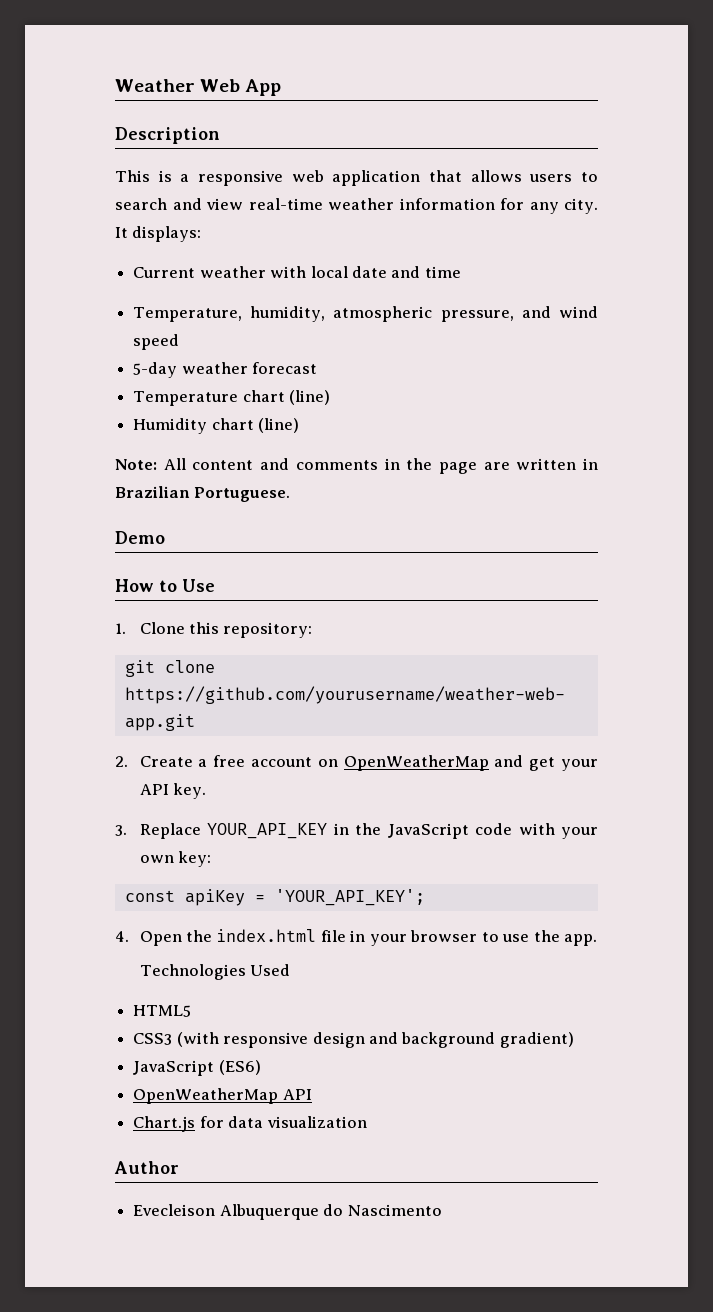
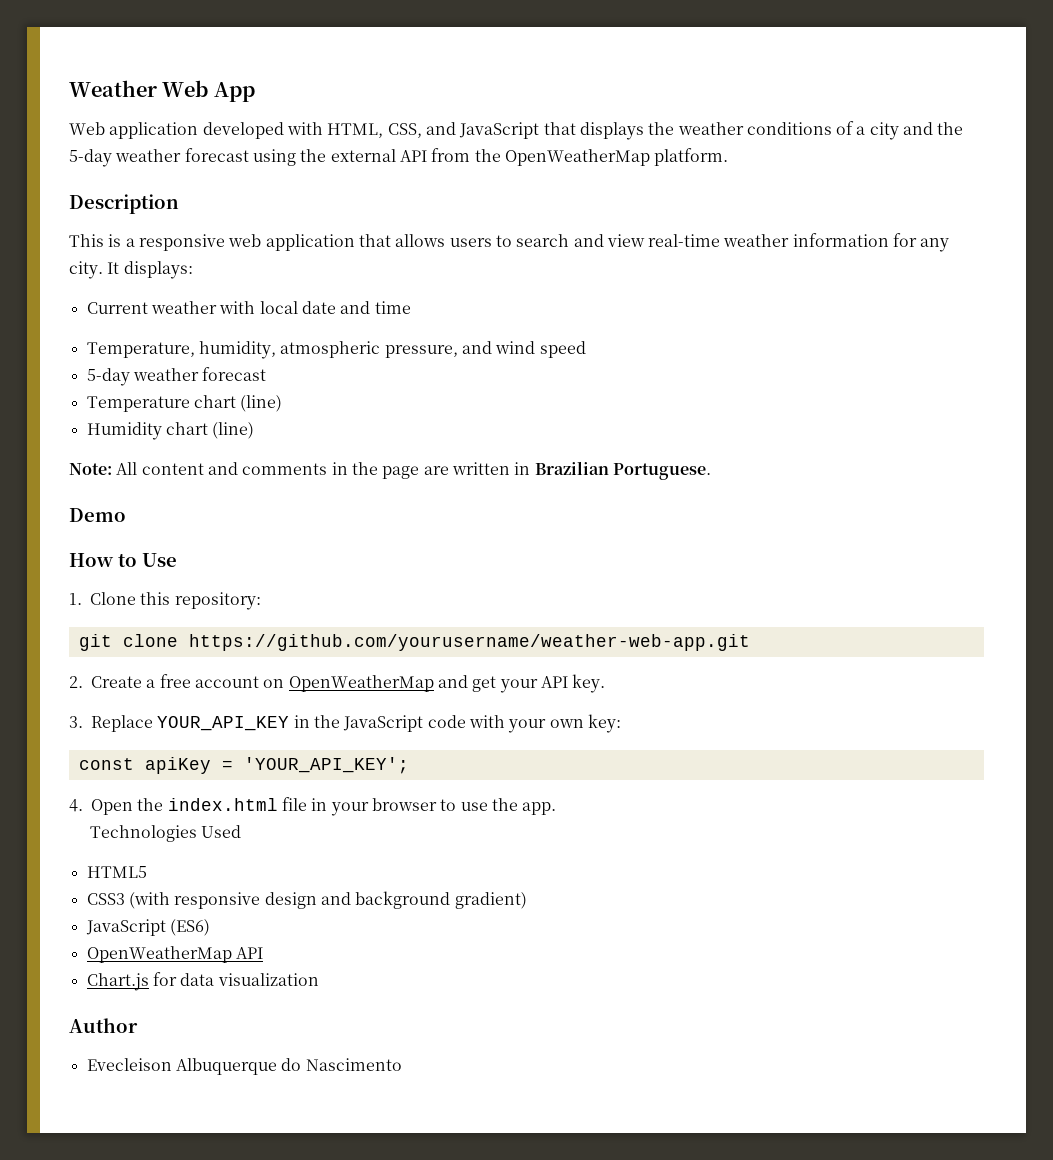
(282, 87) none -> [69,121,964,140] [69,148,729,167] // Web application developed with HTML, CSS, and JavaScript that displays the weather conditions of a city and the 5-day weather forecast using the external API from the OpenWeatherMap platform.

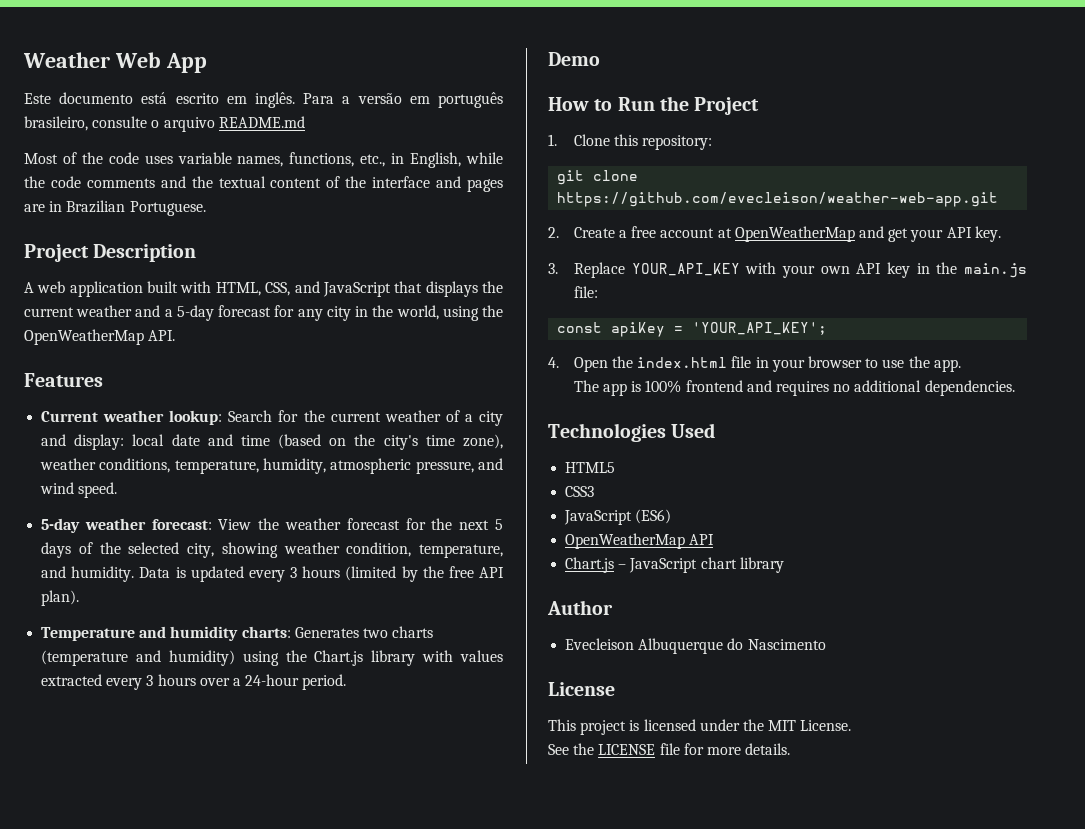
[69,122,284,139] Web application developed -> [24,92,503,108] [24,116,305,132] [24,152,504,168] [24,176,504,192] [24,200,206,216] [24,244,197,262] [24,281,179,297] Este documento está escrito em inglês. Para a versão em português brasileiro, consulte o arquivo README.md // Most of the code uses variable names, functions, etc., in English, while the code comments and the textual content of the interface and pages are in Brazilian Portuguese. // Project Description // A web application built
[677,121,964,140] [69,148,729,167] [69,194,179,214] [69,233,950,252] [69,261,193,279] [86,301,411,314] [86,342,195,358] weather conditions of a city and the 5-day weather forecast using the external API from the OpenWeatherMap platform. // Description // This is a responsive web application that allows users to search and view real-time weather information for any city. It displays: // Current weather with local date and time // Temperature, -> [24,305,503,321] [24,329,176,345] [24,373,103,387] [41,410,503,426] [41,434,504,450] [40,458,259,474] current weather and a 5-day forecast for any city in the world, using the OpenWeatherMap API. // Features // Current weather lookup: Search for the current weather of a city and display: local date and time (based on the city's time zone), weather conditions, temperature,
[539,341,586,358] [86,367,267,386] [86,395,283,412] [86,422,255,440] [69,461,711,480] speed // 5-day weather forecast // Temperature chart (line) // Humidity chart (line) // Note: All content and comments in the page are written in Brazilian Portuguese. -> [78,482,118,498] [41,518,504,533] [41,542,503,558] [41,566,505,582] [41,590,80,606] [41,626,434,641] [41,650,503,666] [41,674,347,690] speed. // 5-day weather forecast: View the weather forecast for the next 5 days of the selected city, showing weather condition, temperature, and humidity. Data is updated every 3 hours (limited by the free API plan). // Temperature and humidity charts: Generates two charts (temperature and humidity) using the Chart.js library with values extracted every 3 hours over a 24-hour period.
[142,553,177,567] Use -> [617,96,760,115] Run the Project
[188,634,750,651] https://github.com/yourusername/weather-web-app.git -> [557,192,999,207] https://github.com/evecleison/weather-web-app.git
[263,679,285,688] on -> [717,228,732,238] at
[293,714,621,733] in the JavaScript code with your own key: -> [745,262,1027,278] [573,286,598,298] with your own API key in the main.js file:
[89,825,242,842] [86,866,147,878] [86,891,527,909] Technologies Used // HTML5 // CSS3 (with responsive design and background gradient) -> [573,380,1015,396] [548,423,716,442] [565,462,616,473] [565,486,595,497] The app is 100% frontend and requires no additional dependencies. // Technologies Used // HTML5 // CSS3
[152,972,319,986] for data visualization -> [618,557,784,573] – JavaScript chart library
(402, 1064) none -> [548,682,615,696] [548,719,852,735] [548,743,791,755] // License // This project is licensed under the MIT License. // See the LICENSE file for more details.

